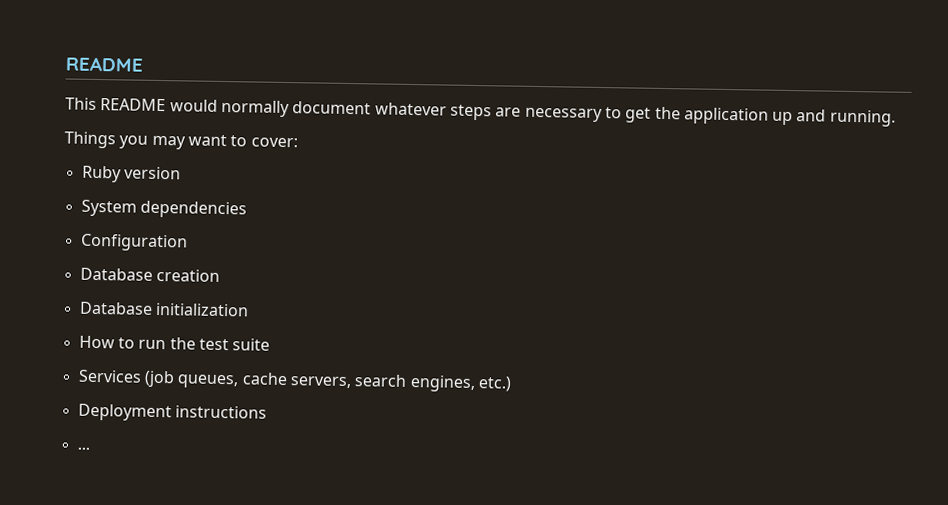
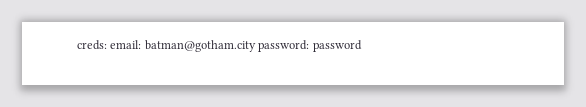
[65,56,144,72] [65,97,896,127] [64,131,298,150] [81,165,181,183] [80,199,247,219] [79,233,188,252] [79,267,220,282] [78,301,249,317] [78,335,271,351] [77,369,512,393] [77,403,267,422] [76,446,90,450] README // This README would normally document whatever steps are necessary to get the application up and running. // Things you may want to cover: // Ruby version // System dependencies // Configuration // Database creation // Database initialization // How to run the test suite // Services (job queues, cache servers, search engines, etc.) // Deployment instructions // ... -> [77,40,362,52] creds: email: batman@gotham.city password: password

